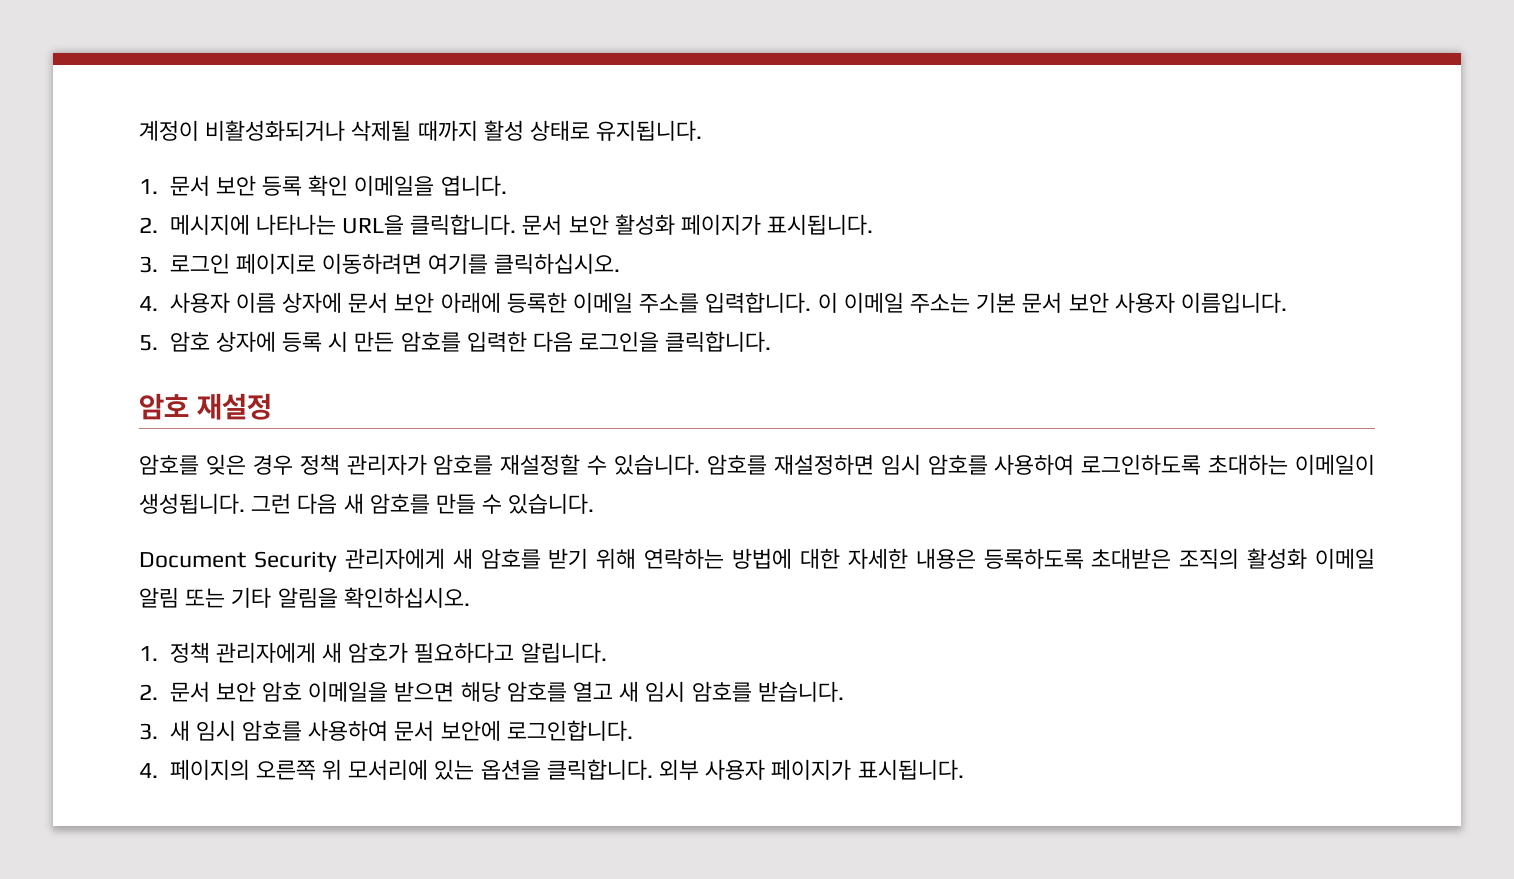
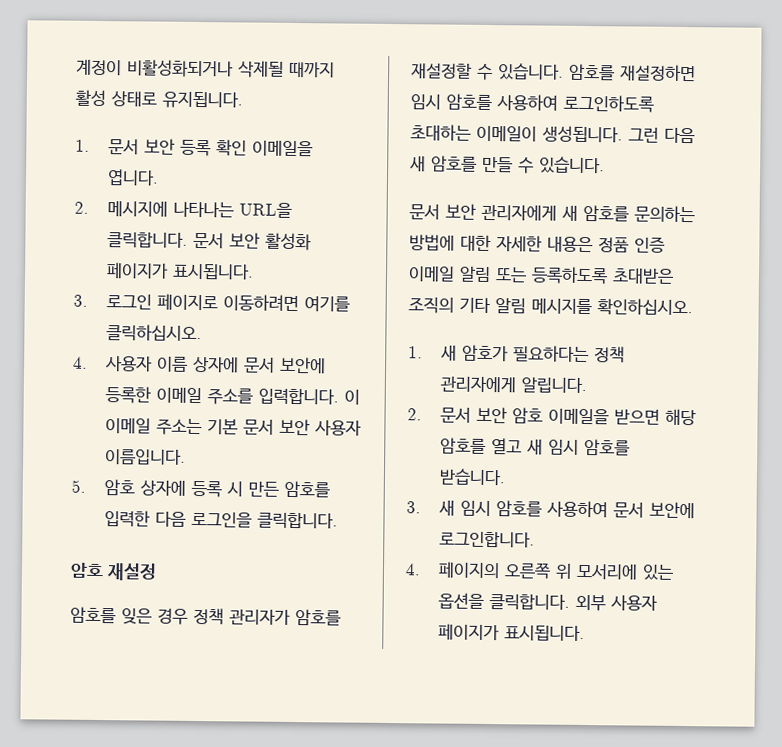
[394,292,501,313] 보안 아래에 -> [280,356,327,374] 보안에
[139,551,337,572] Document Security -> [409,203,476,220] 문서 보안
[548,548,725,569] 받기 위해 연락하는 -> [634,205,695,223] 문의하는
[983,548,1375,569] [139,587,470,608] [139,642,515,663] 등록하도록 초대받은 조직의 활성화 이메일 알림 또는 기타 알림을 확인하십시오. // 1. 정책 관리자에게 새 암호가 필요하다고 -> [598,236,665,253] [408,265,674,285] [408,297,693,317] [408,344,626,363] [440,376,517,393] 정품 인증 이메일 알림 또는 등록하도록 초대받은 조직의 기타 알림 메시지를 확인하십시오. // 1. 새 암호가 필요하다는 정책 관리자에게

